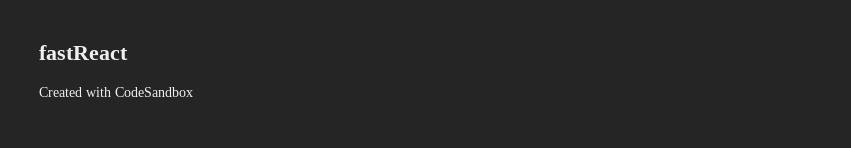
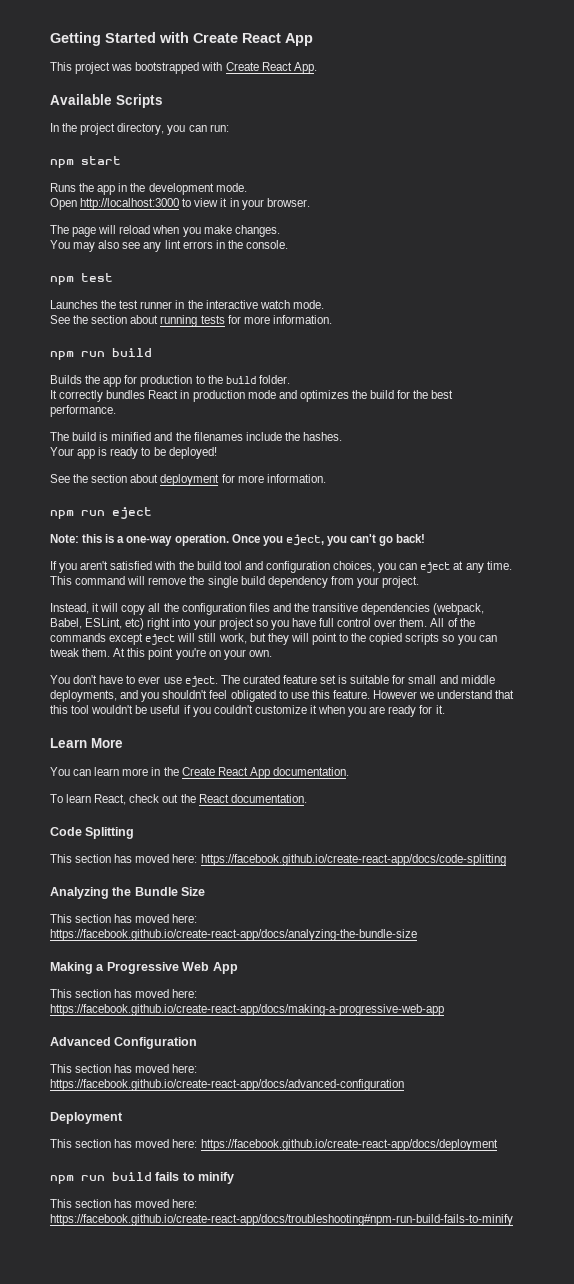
[39,45,128,60] [39,87,193,97] fastReact // Created with CodeSandbox -> [50,32,313,46] [50,62,317,74] [50,94,163,108] [50,123,229,135] [50,156,121,168] [50,183,247,195] [50,198,310,210] [50,225,280,237] [50,240,288,252] [50,273,113,285] [50,300,324,309] [50,315,332,327] [50,348,152,360] [50,375,290,387] [50,390,454,402] [50,405,116,417] [50,432,342,441] [50,447,217,459] [50,474,326,486] [50,507,152,519] [50,534,426,546] [50,561,512,573] [50,576,420,588] [50,603,485,615] [50,618,475,630] [50,633,497,645] [50,648,272,660] [50,675,495,687] [50,690,515,702] [50,705,445,717] [50,738,123,748] [50,767,349,779] [50,794,307,805] [50,827,135,839] [50,854,506,866] [50,887,206,899] [50,914,198,923] [50,929,417,941] [50,962,238,974] [50,989,198,998] [50,1004,444,1016] [50,1037,198,1049] [50,1064,198,1073] [50,1079,404,1091] [50,1112,123,1124] [50,1139,498,1151] [50,1172,235,1184] [50,1199,198,1208] [50,1214,513,1226] Getting Started with Create React App // This project was bootstrapped with Create React App. // Available Scripts // In the project directory, you can run: // npm start // Runs the app in the development mode. // Open http://localhost:3000 to view it in your browser. // The page will reload when you make changes. // You may also see any lint errors in the console. // npm test // Launches the test runner in the interactive watch mode. // See the section about running tests for more information. // npm run build // Builds the app for production to the build folder. // It correctly bundles React in production mode and optimizes the build for the best performance. // The build is minified and the filenames include the hashes. // Your app is ready to be deployed! // See the section about deployment for more information. // npm run eject // Note: this is a one-way operation. Once you eject, you can't go back! // If you aren't satisfied with the build tool and configuration choices, you can eject at any time. This command will remove the single build dependency from your project. // Instead, it will copy all the configuration files and the transitive dependencies (webpack, Babel, ESLint, etc) right into your project so you have full control over them. All of the commands except eject will still work, but they will point to the copied scripts so you can tweak them. At this point you're on your own. // You don't have to ever use eject. The curated feature set is suitable for small and middle deployments, and you shouldn't feel obligated to use this feature. However we understand that this tool wouldn't be useful if you couldn't customize it when you are ready for it. // Learn More // You can learn more in the Create React App documentation. // To learn React, check out the React documentation. // Code Splitting // This section has moved here: https://facebook.github.io/create-react-app/docs/code-splitting // Analyzing the Bundle Size // This section has moved here: https://facebook.github.io/create-react-app/docs/analyzing-the-bundle-size // Making a Progressive Web App // This section has moved here: https://facebook.github.io/create-react-app/docs/making-a-progressive-web-app // Advanced Configuration // This section has moved here: https://facebook.github.io/create-react-app/docs/advanced-configuration // Deployment // This section has moved here: https://facebook.github.io/create-react-app/docs/deployment // npm run build fails to minify // This section has moved here: https://facebook.github.io/create-react-app/docs/troubleshooting#npm-run-build-fails-to-minify

